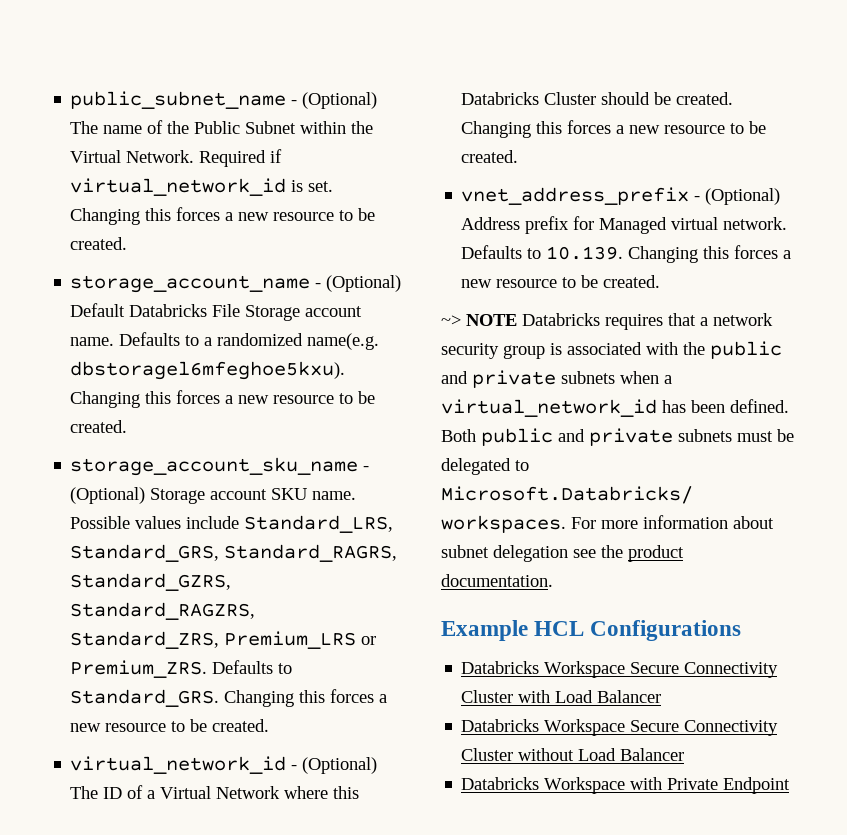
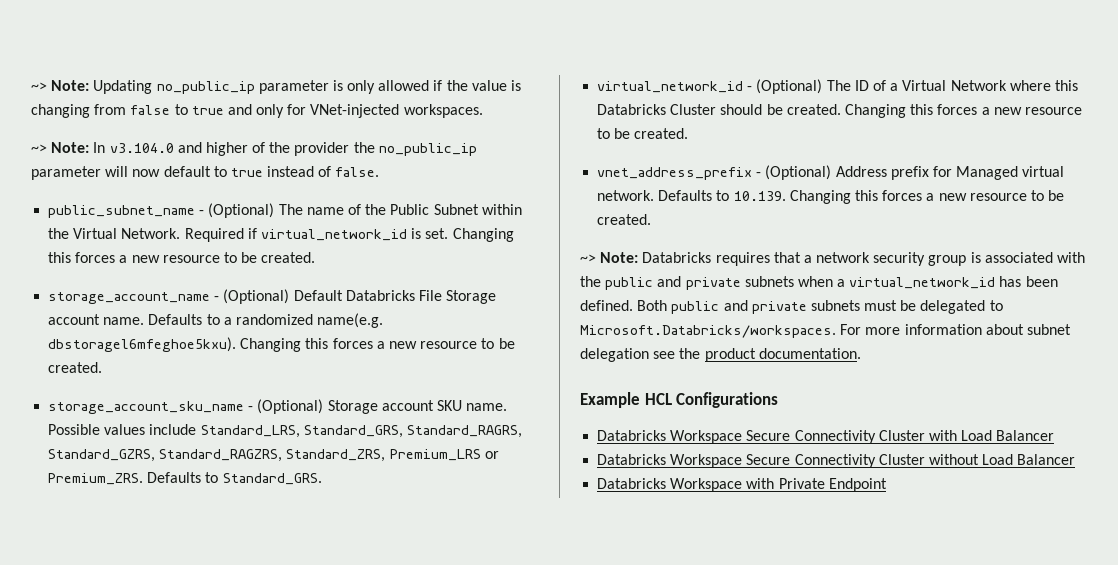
(70, 100) none -> [31,80,522,94] [31,104,483,118] [31,142,477,156] [31,166,380,180] ~> Note: Updating no_public_ip parameter is only allowed if the value is changing from false to true and only for VNet-injected workspaces. // ~> Note: In v3.104.0 and higher of the provider the no_public_ip parameter will now default to true instead of false. //
[224,689,388,707] [70,719,270,732] Changing this forces a new resource to be created. -> (322, 479) none
[466,314,517,326] NOTE -> [600,252,639,263] Note:

